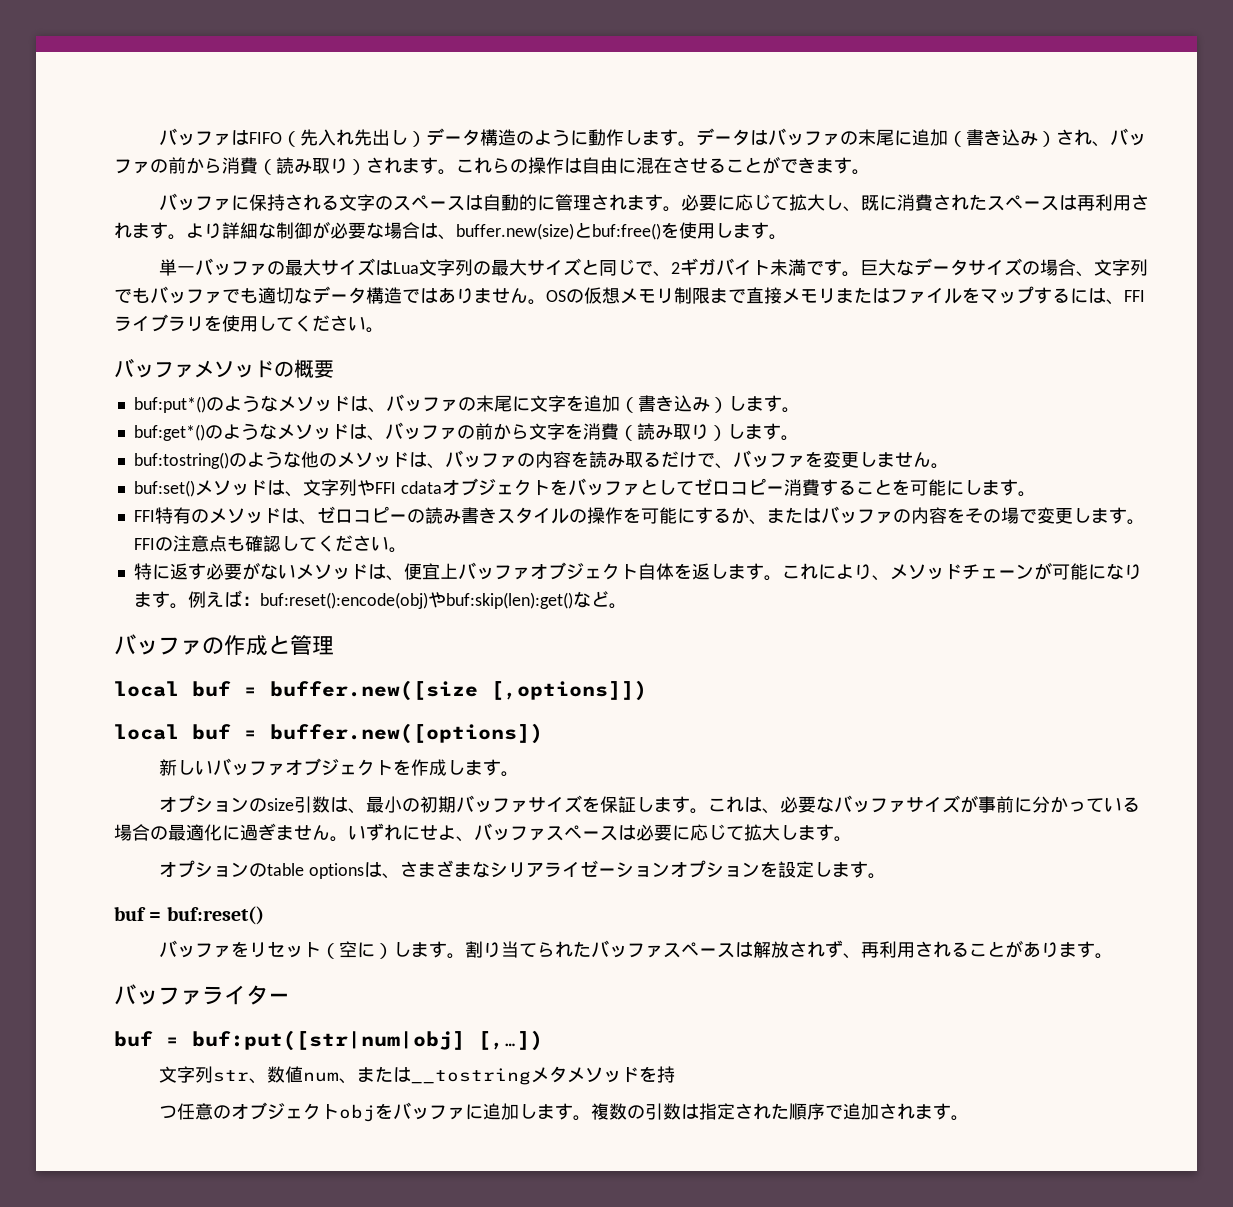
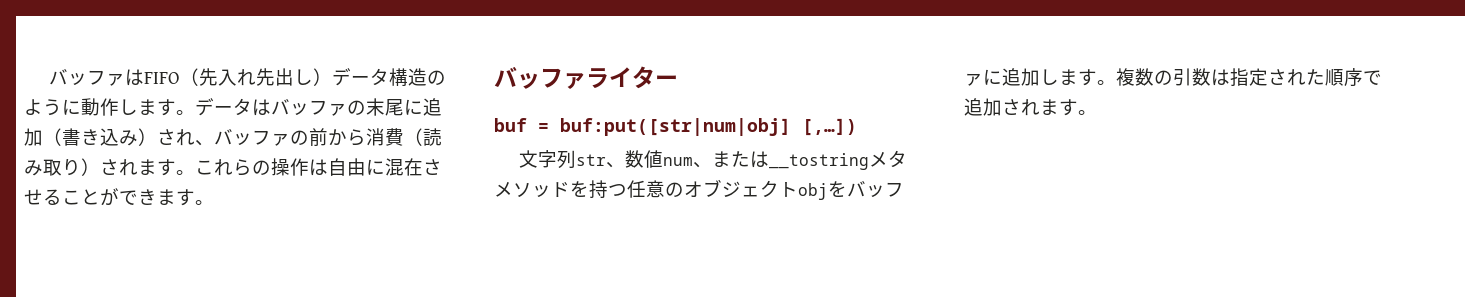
[158,193,1149,212] [114,221,787,240] [158,258,1148,277] [114,286,1145,305] [114,314,384,333] [114,358,334,378] [133,394,800,413] [133,422,799,441] [133,450,949,469] [133,478,1036,497] [133,506,1145,525] [133,535,407,553] [133,562,1142,581] [133,590,627,609] [114,634,334,655] [114,680,647,701] [114,723,543,744] [158,758,519,777] [158,795,1140,814] [114,823,852,842] [158,860,886,879] [114,906,264,925] [158,940,1113,959] // バッファに保持される文字のスペースは自動的に管理されます。必要に応じて拡大し、既に消費されたスペースは再利用されます。より詳細な制御が必要な場合は、buffer.new(size)とbuf:free()を使用します。 // 単一バッファの最大サイズはLua文字列の最大サイズと同じで、2ギガバイト未満です。巨大なデータサイズの場合、文字列でもバッファでも適切なデータ構造ではありません。OSの仮想メモリ制限まで直接メモリまたはファイルをマップするには、FFIライブラリを使用してください。 // バッファメソッドの概要 // buf:put*()のようなメソッドは、バッファの末尾に文字を追加（書き込み）します。 // buf:get*()のようなメソッドは、バッファの前から文字を消費（読み取り）します。 // buf:tostring()のような他のメソッドは、バッファの内容を読み取るだけで、バッファを変更しません。 // buf:set()メソッドは、文字列やFFI cdataオブジェクトをバッファとしてゼロコピー消費することを可能にします。 // FFI特有のメソッドは、ゼロコピーの読み書きスタイルの操作を可能にするか、またはバッファの内容をその場で変更します。FFIの注意点も確認してください。 // 特に返す必要がないメソッドは、便宜上バッファオブジェクト自体を返します。これにより、メソッドチェーンが可能になります。例えば：buf:reset():encode(obj)やbuf:skip(len):get()など。 // バッファの作成と管理 // local buf = buffer.new([size [,options]]) // local buf = buffer.new([options]) // 新しいバッファオブジェクトを作成します。 // オプションのsize引数は、最小の初期バッファサイズを保証します。これは、必要なバッファサイズが事前に分かっている場合の最適化に過ぎません。いずれにせよ、バッファスペースは必要に応じて拡大します。 // オプションのtable optionsは、さまざまなシリアライゼーションオプションを設定します。 // buf = buf:reset() // バッファをリセット（空に）します。割り当てられたバッファスペースは解放されず、再利用されることがあります。 -> (214, 202) none
(675, 1074) // -> (608, 189) none

